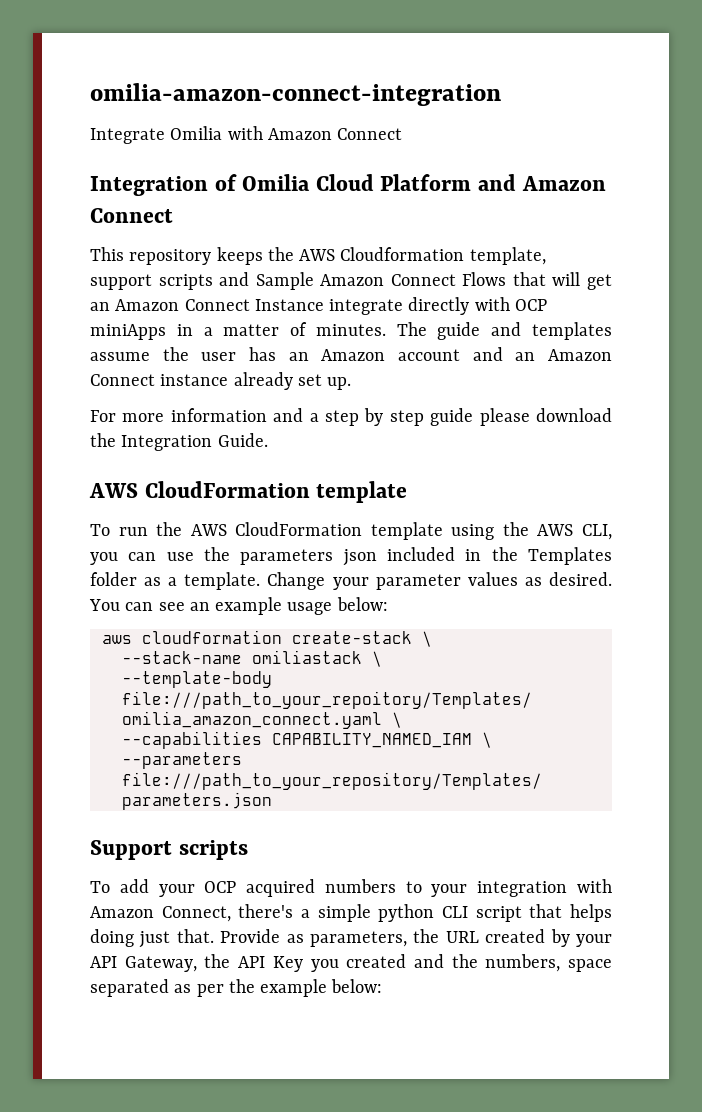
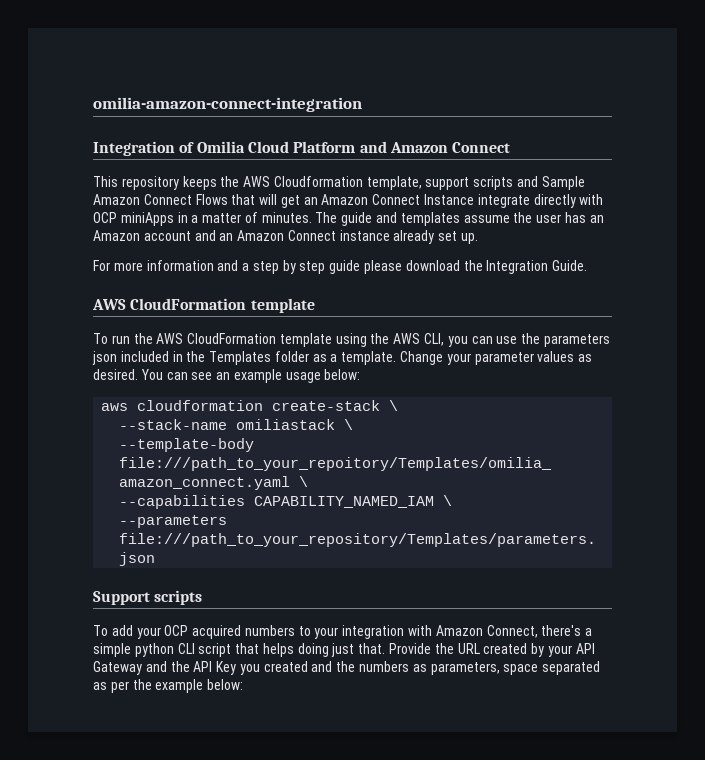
[90,126,403,144] // Integrate Omilia with Amazon Connect -> (362, 104) none
[286,931,407,947] as parameters, -> (432, 648) none
[124,956,197,972] Gateway, -> [93,661,167,675] Gateway and
[485,954,561,972] numbers, -> [359,661,500,675] numbers as parameters,

